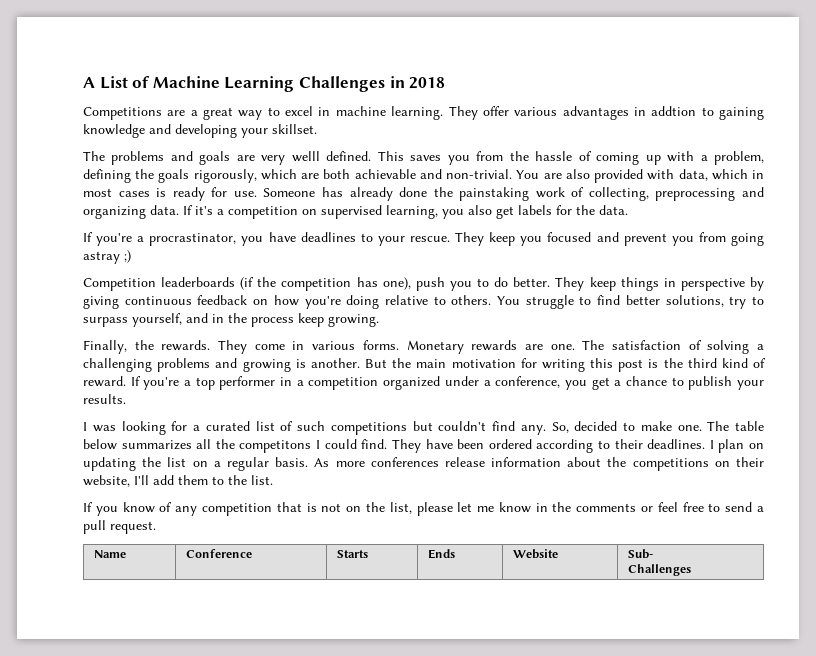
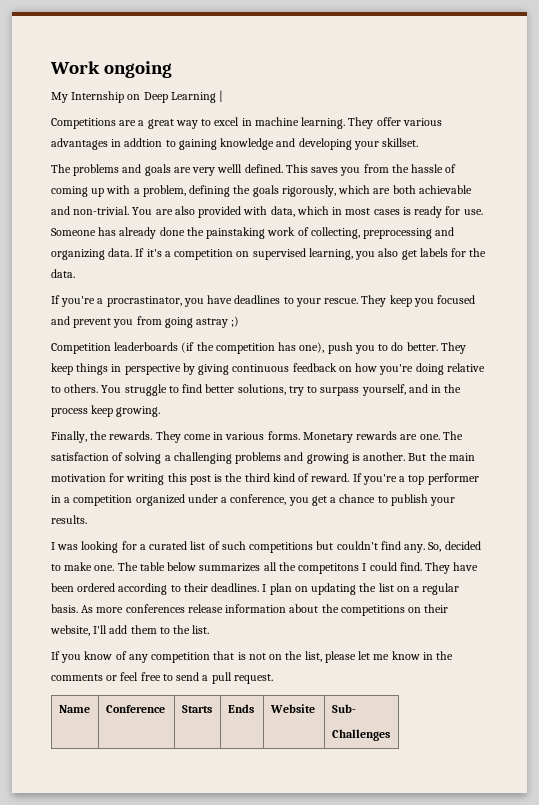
[83,76,446,92] A List of Machine Learning Challenges in 2018 -> [50,61,173,78] [51,90,224,103] Work ongoing // My Internship on Deep Learning |

